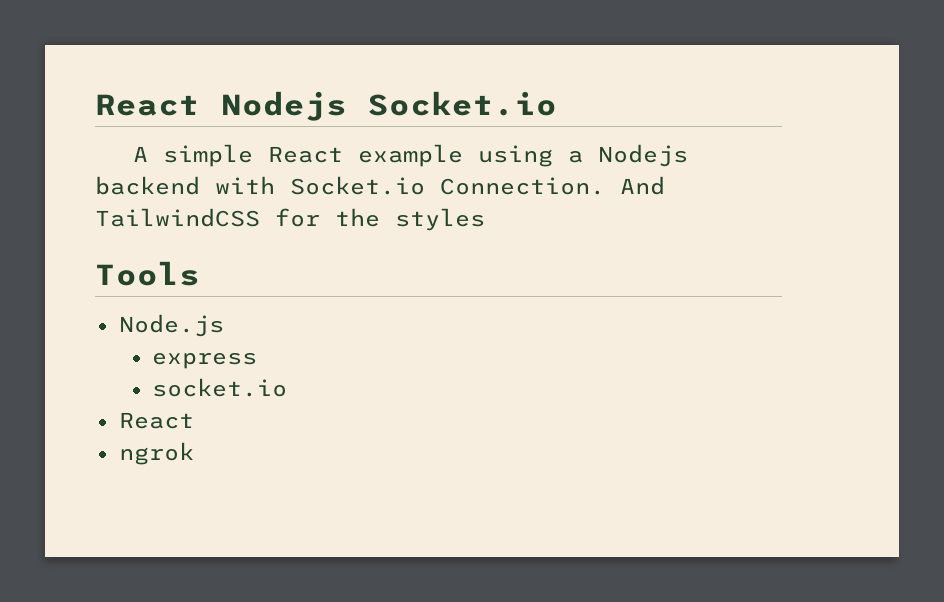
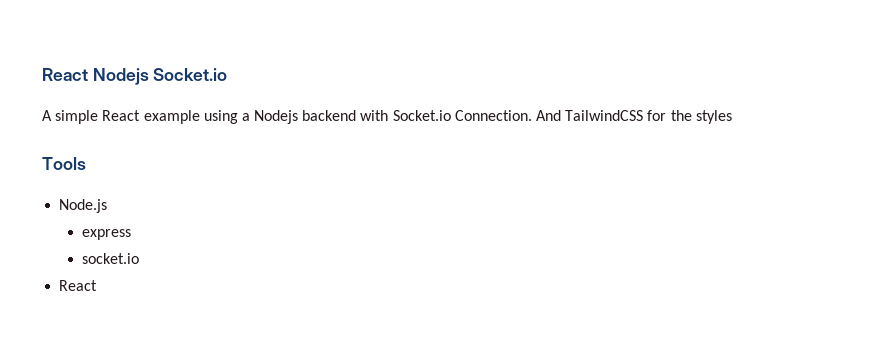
[118,442,194,465] // ngrok -> (98, 285) none

